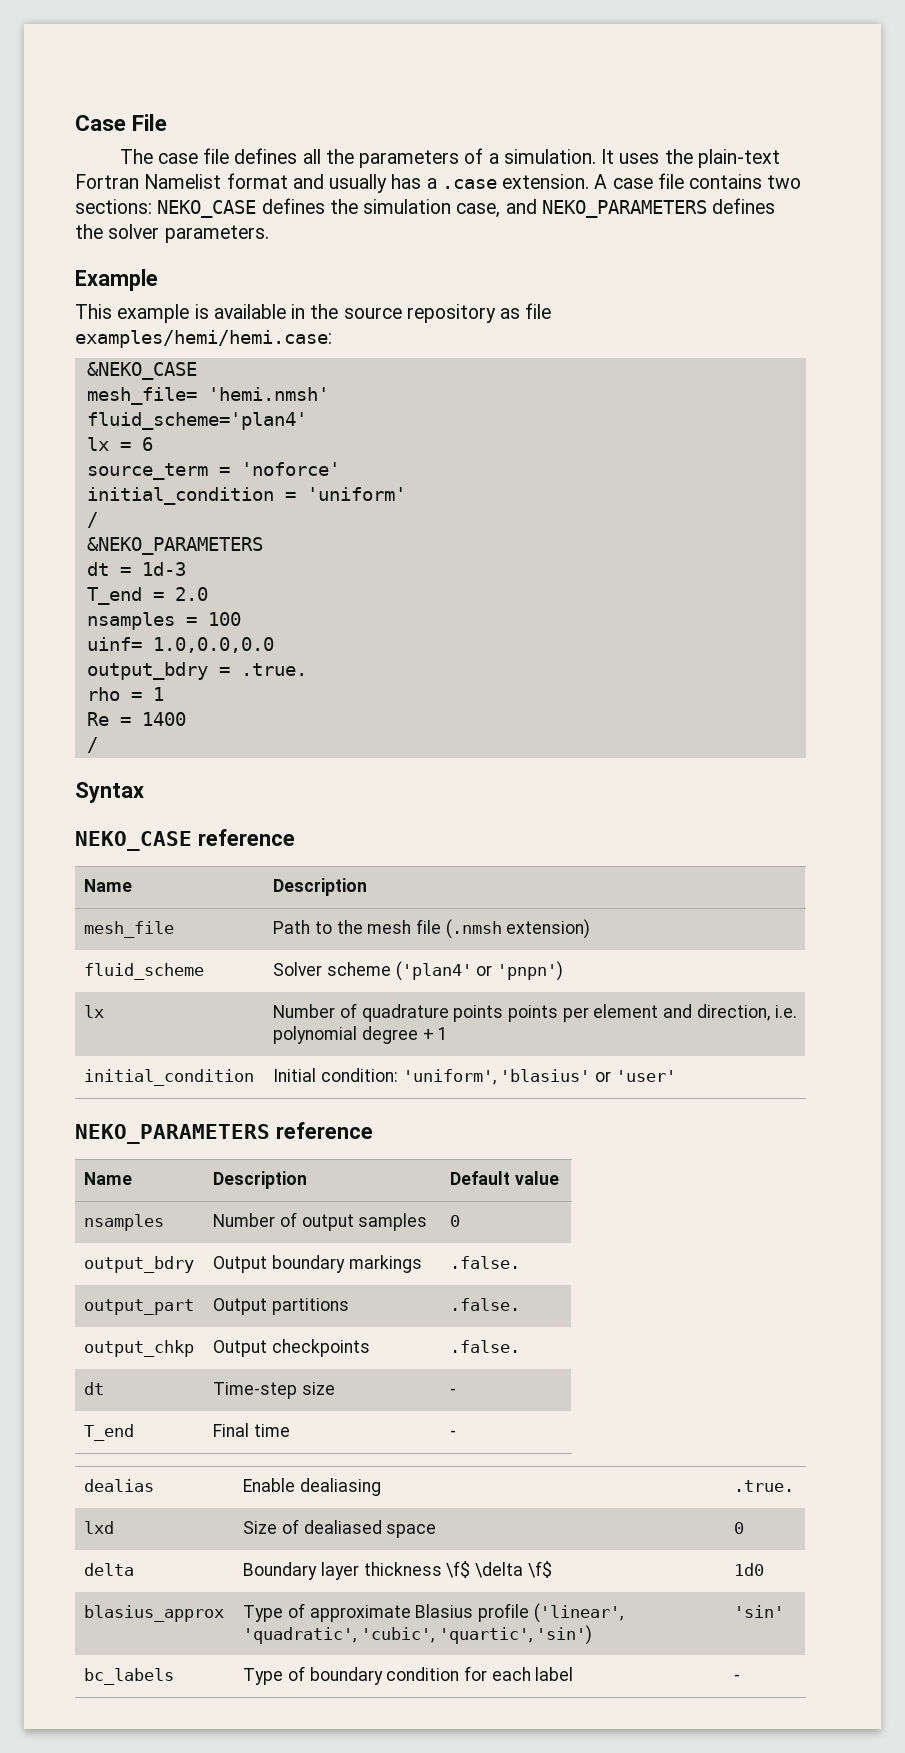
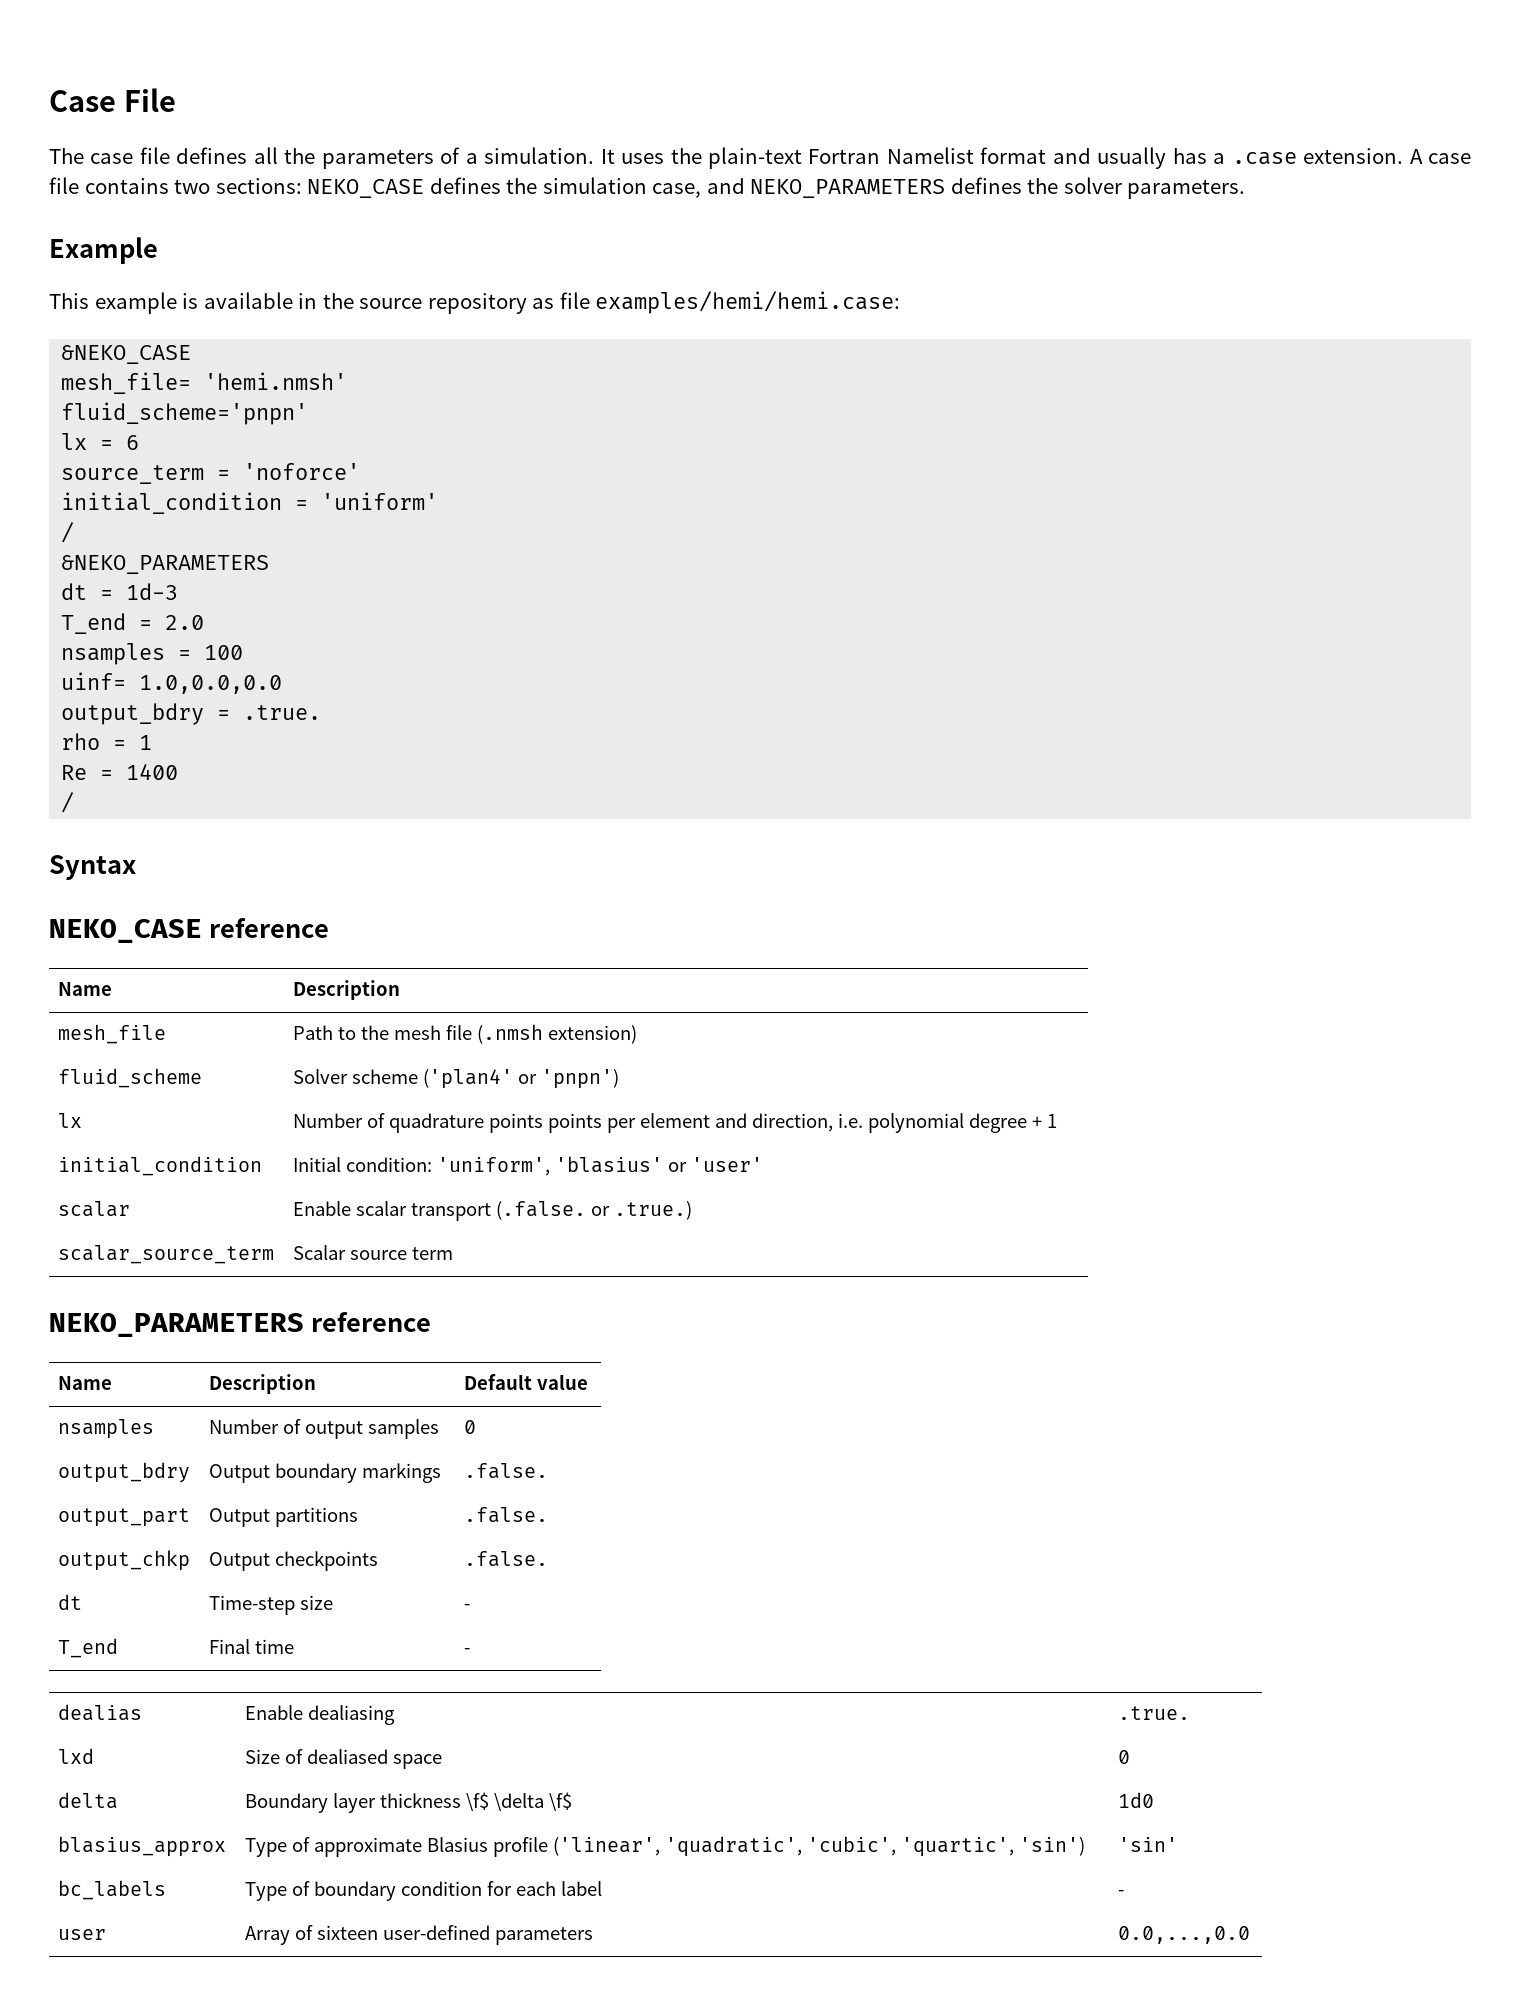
[86,412,307,430] fluid_scheme='plan4' -> [61,402,309,425] fluid_scheme='pnpn'
(676, 1076) none -> [58,1201,131,1217] [293,1201,693,1221] [58,1245,275,1264] [293,1245,454,1260] // scalar | Enable scalar transport (.false. or .true.) // scalar_source_term | Scalar source term
(741, 1677) none -> [58,1929,107,1940] [245,1925,594,1945] [1118,1926,1251,1944] // user | Array of sixteen user-defined parameters | 0.0,...,0.0

